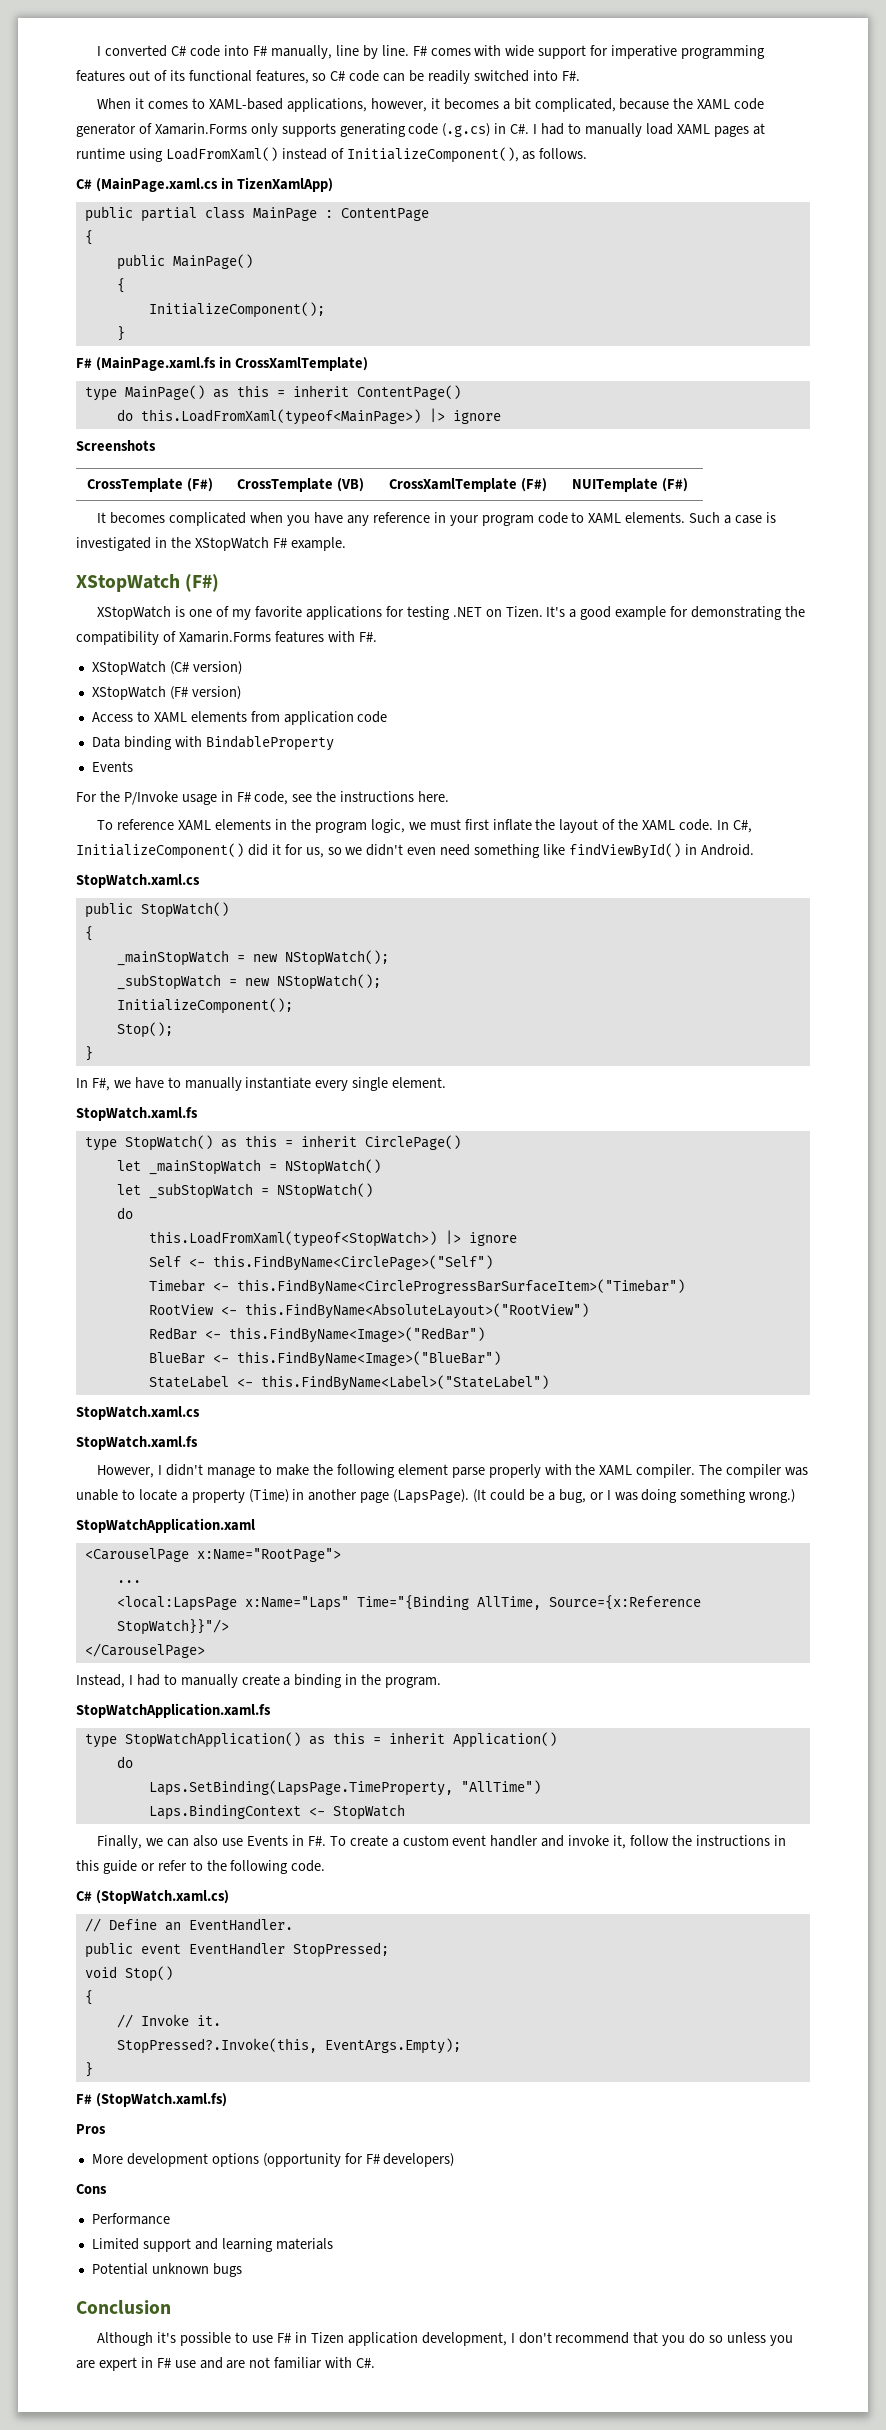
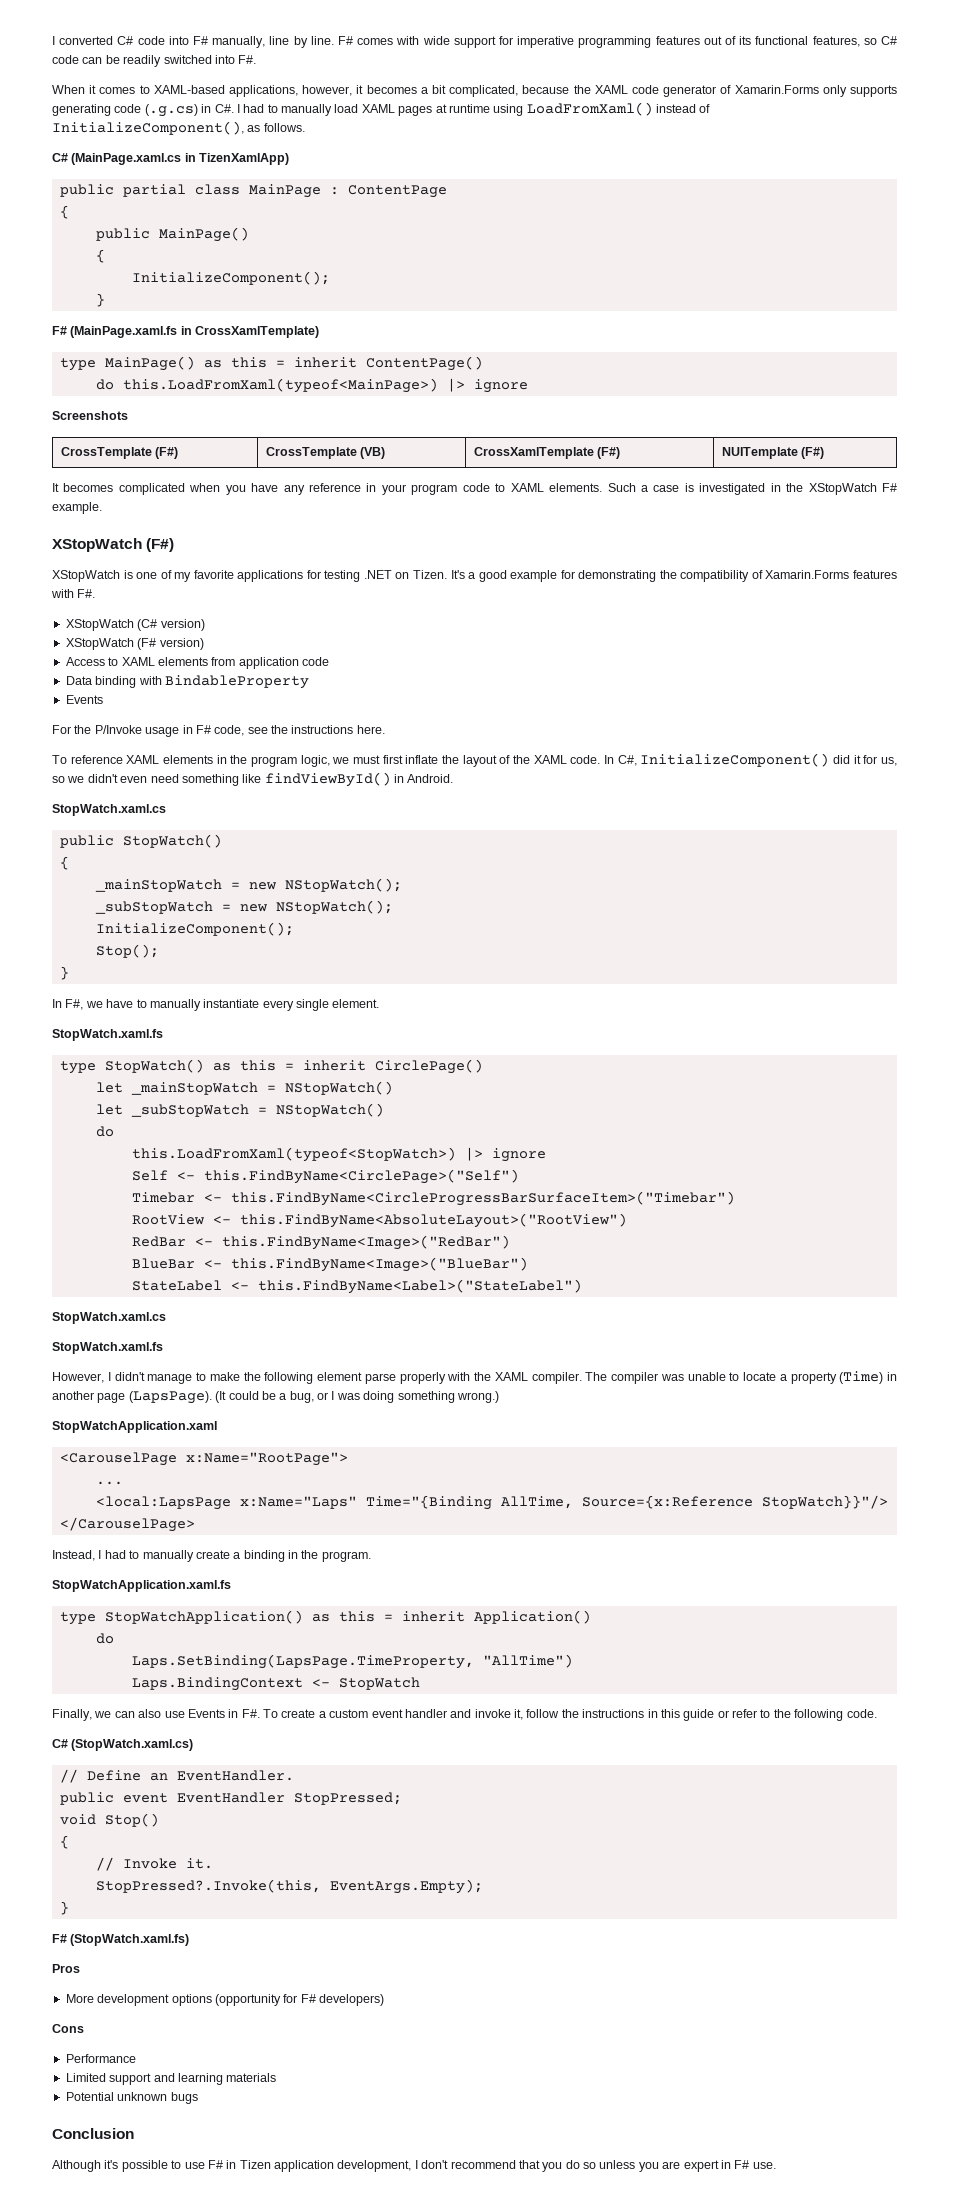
[174,2357,376,2369] use and are not familiar with C#. -> [752,2162,776,2169] use.

